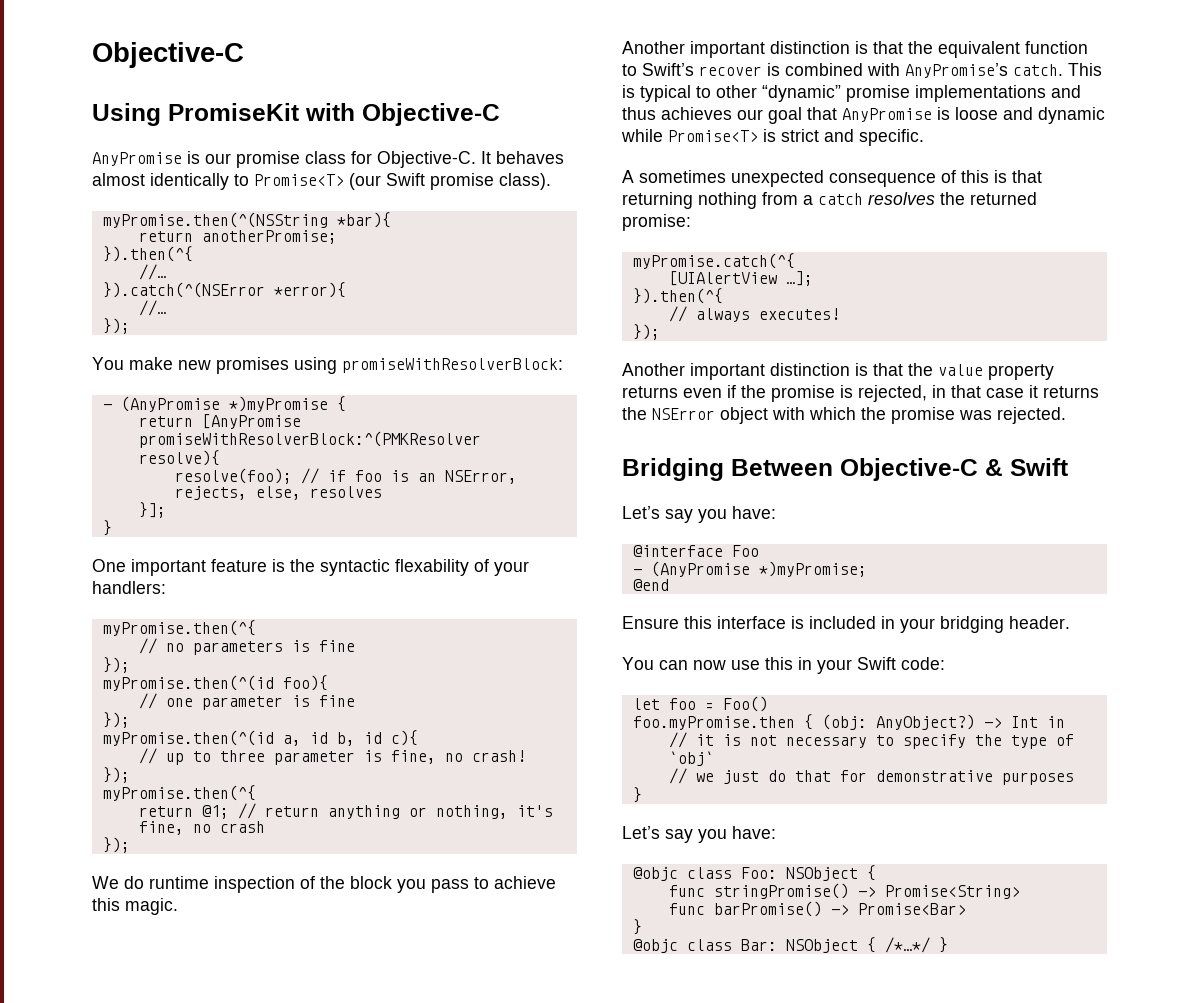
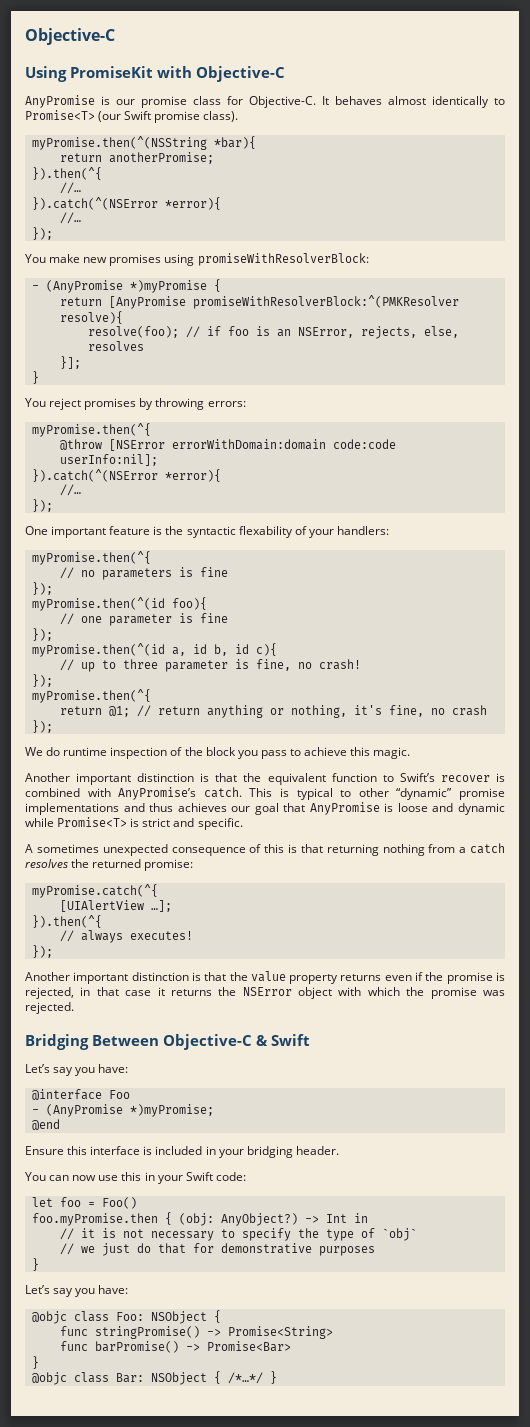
(112, 528) none -> [25,398,246,410] [31,423,151,437] [59,439,396,451] [59,454,158,466] [31,469,221,482] [59,484,81,496] [31,499,53,512] // You reject promises by throwing errors: // myPromise.then(^{ // @throw [NSError errorWithDomain:domain code:code userInfo:nil]; // }).catch(^(NSError *error){ // //… // });

